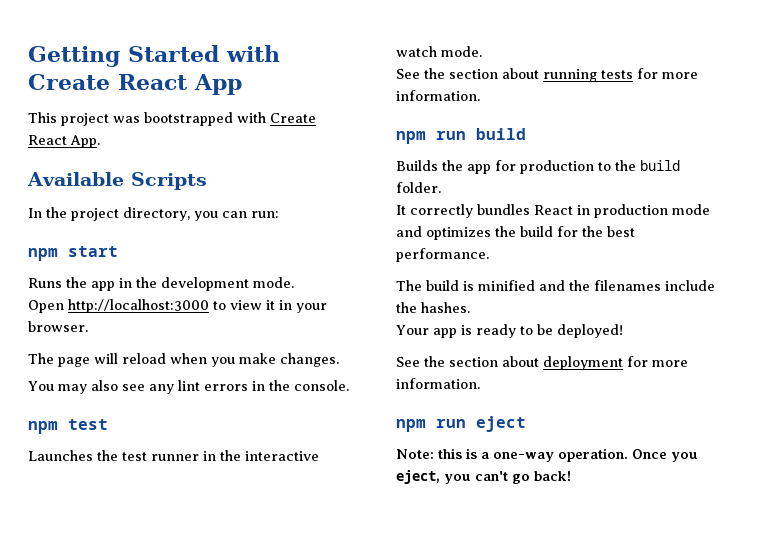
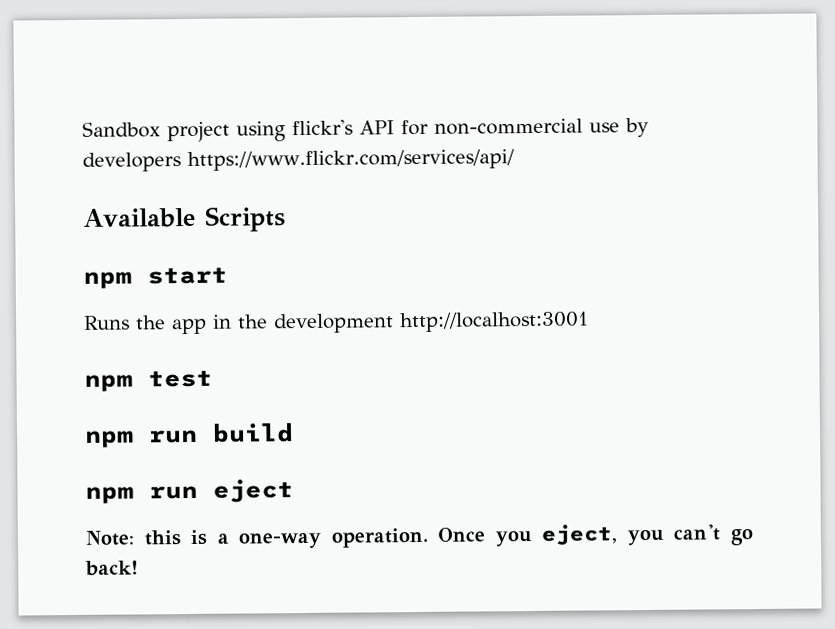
[28,45,280,67] [28,74,242,95] [28,112,316,126] [28,135,100,148] [27,172,207,190] [28,207,279,221] Getting Started with Create React App // This project was bootstrapped with Create React App. // Available Scripts // In the project directory, you can run: -> [82,117,649,143] [82,149,515,172] [83,206,286,232] Sandbox project using flickr's API for non-commercial use by developers https://www.flickr.com/services/api/ // Available Scripts
[253,277,294,288] [28,299,327,313] [28,321,88,332] [28,353,339,367] [28,380,349,394] [28,419,108,434] [28,450,319,461] [396,46,482,57] [396,68,698,82] [396,90,480,101] [396,128,526,144] [396,160,680,174] [396,182,441,193] [396,204,710,218] [396,226,635,240] [396,248,489,262] [396,280,715,291] [396,302,470,313] [396,324,623,338] [396,356,688,370] [396,378,480,389] mode. // Open http://localhost:3000 to view it in your browser. // The page will reload when you make changes. // You may also see any lint errors in the console. // npm test // Launches the test runner in the interactive watch mode. // See the section about running tests for more information. // npm run build // Builds the app for production to the build folder. // It correctly bundles React in production mode and optimizes the build for the best performance. // The build is minified and the filenames include the hashes. // Your app is ready to be deployed! // See the section about deployment for more information. -> [399,311,589,333] [84,370,213,392] [85,423,294,448] http://localhost:3001 // npm test // npm run build

